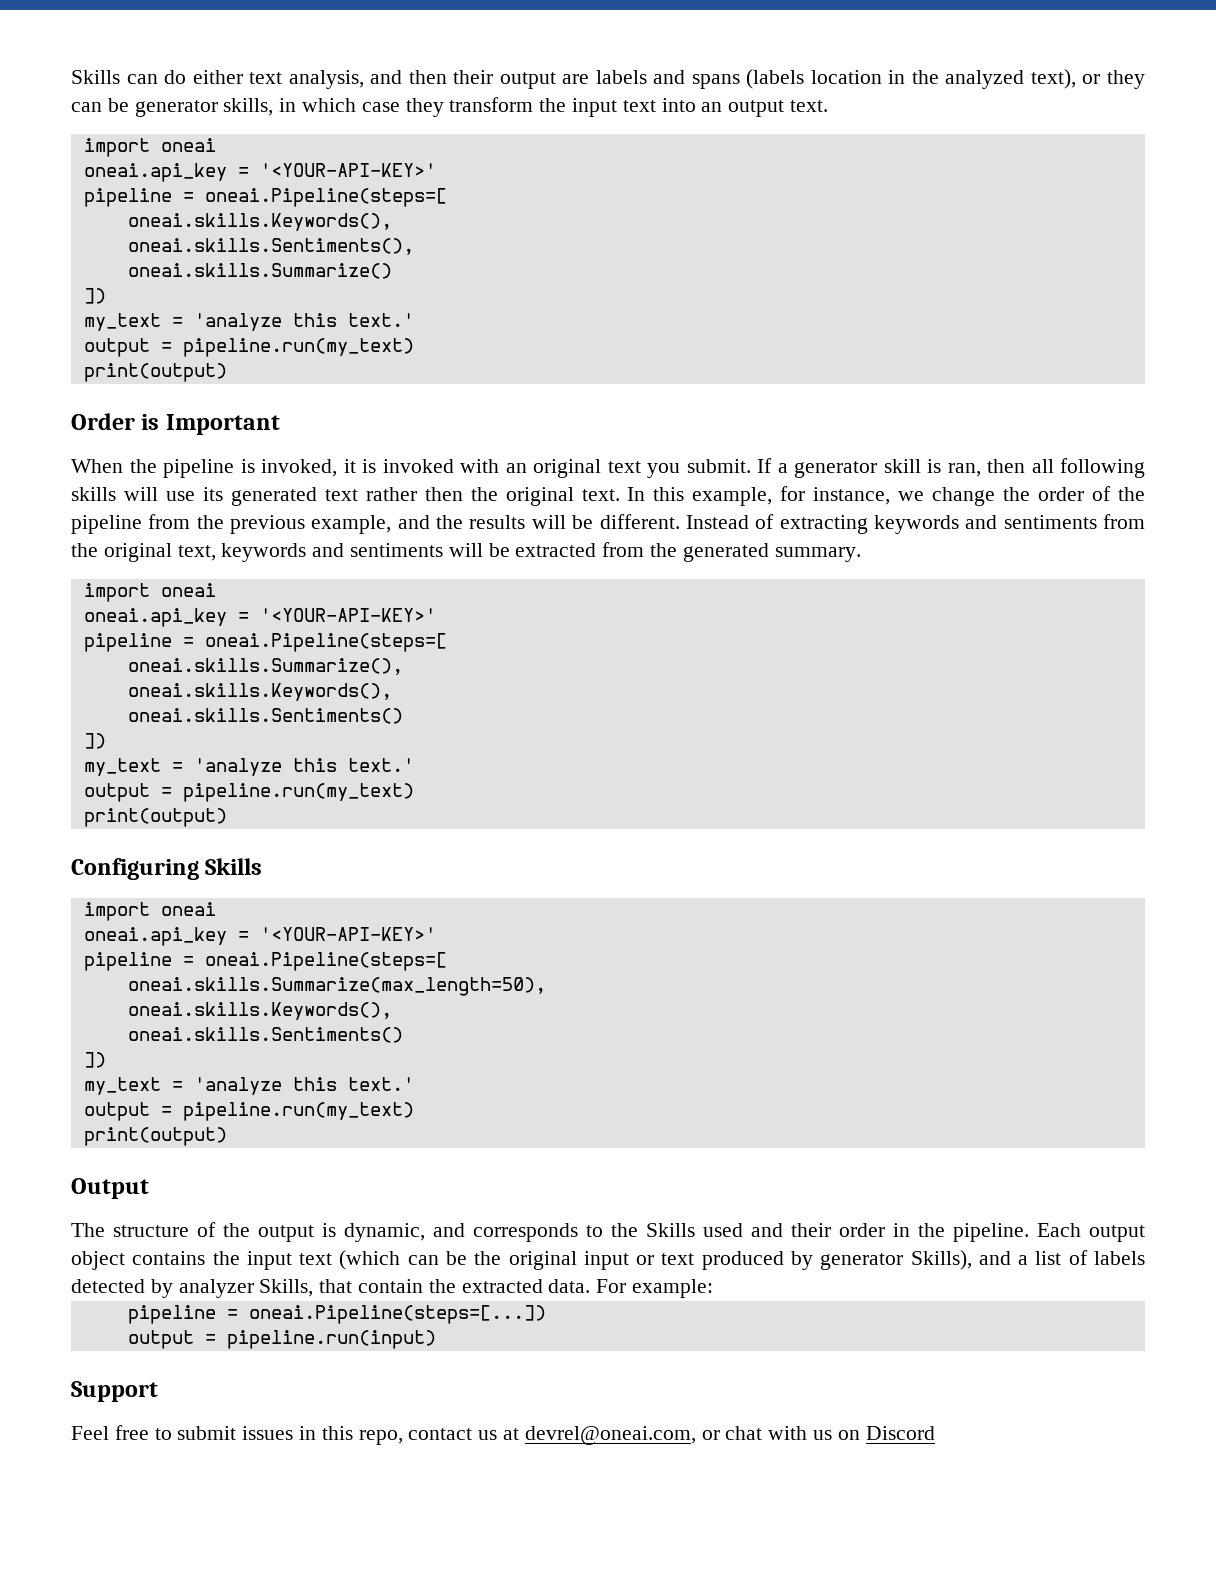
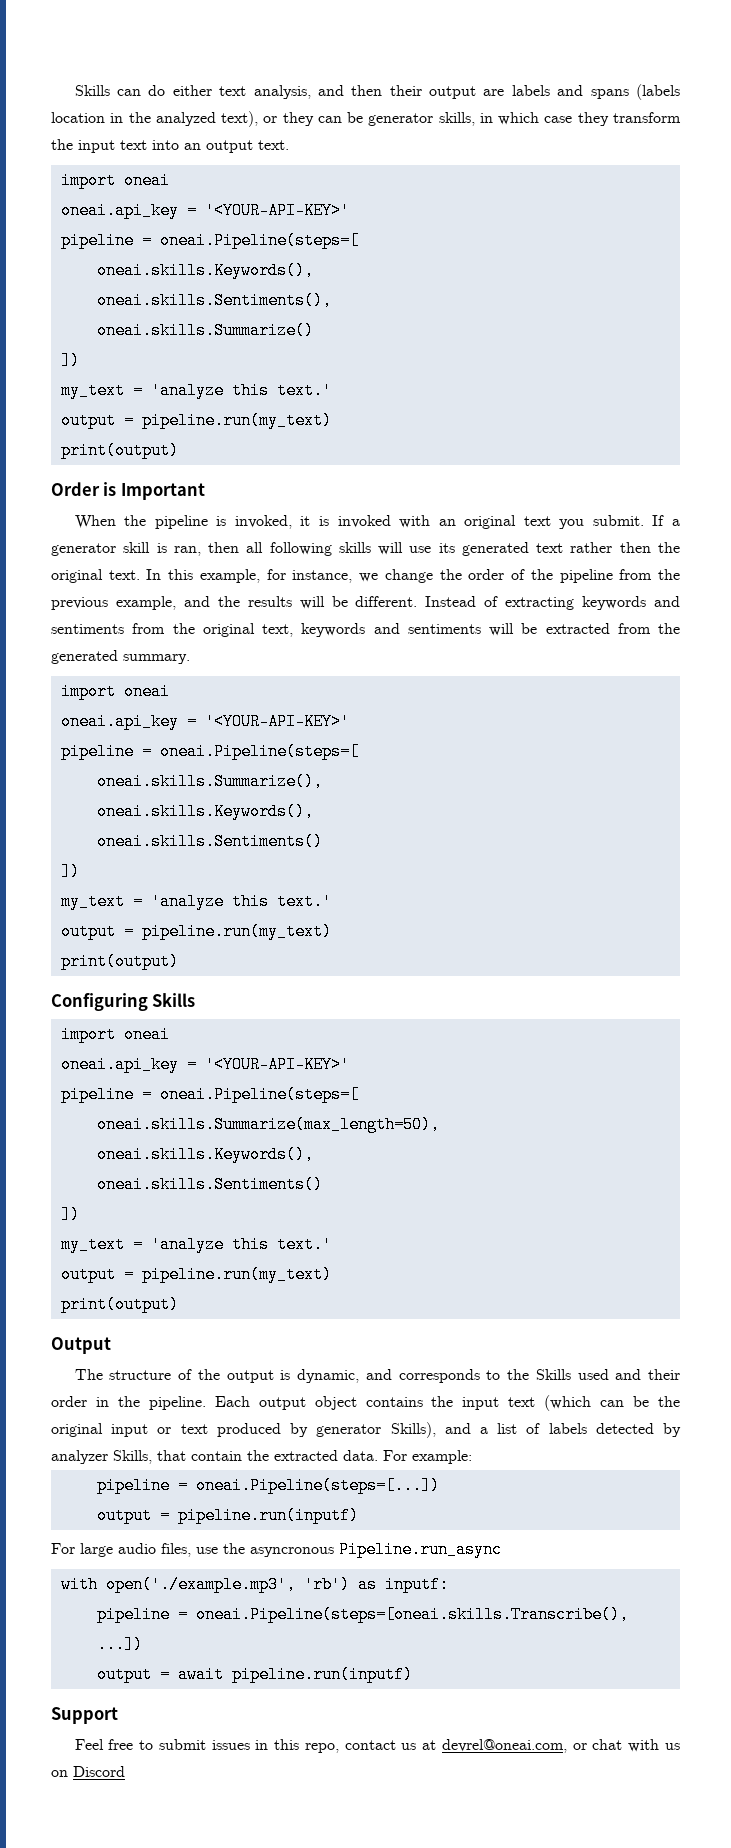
[226,1330,436,1349] pipeline.run(input) -> [177,1507,359,1524] [51,1541,502,1558] [60,1576,449,1593] [96,1606,629,1623] [96,1636,143,1653] [96,1666,413,1683] pipeline.run(inputf) // For large audio files, use the asyncronous Pipeline.run_async // with open('./example.mp3', 'rb') as inputf: // pipeline = oneai.Pipeline(steps=[oneai.skills.Transcribe(), ...]) // output = await pipeline.run(inputf)

